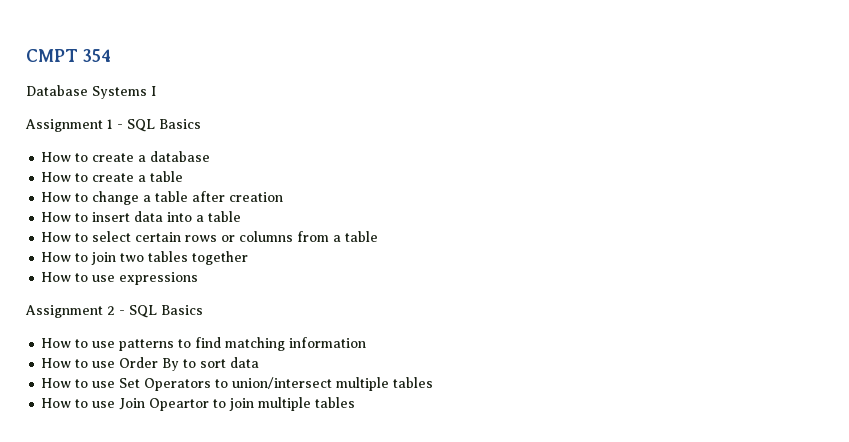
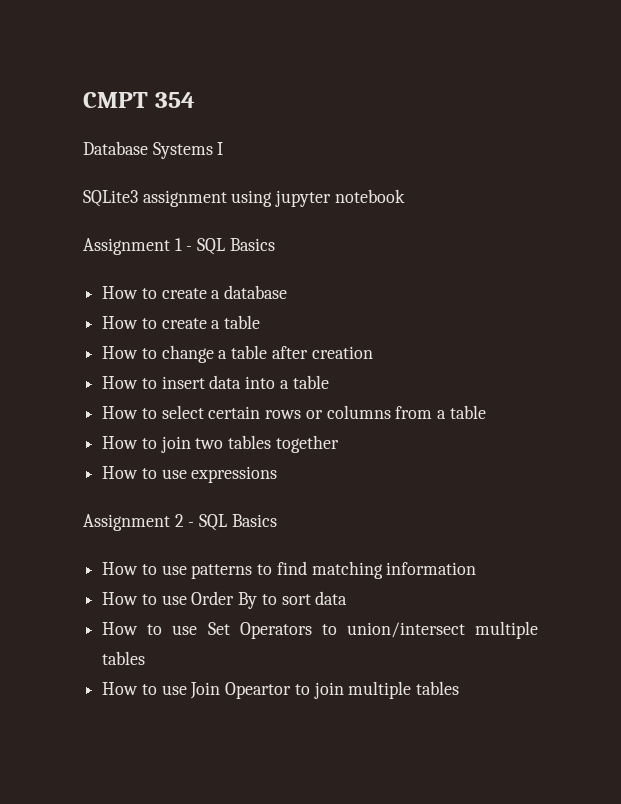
(156, 91) none -> [83,189,405,207] // SQLite3 assignment using jupyter notebook

